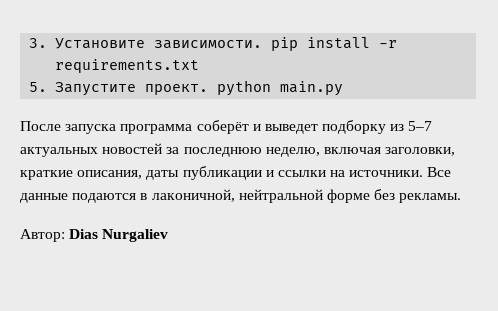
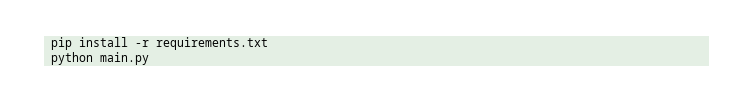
[29,38,263,49] 3. Установите зависимости. -> (51, 43) none
[29,82,209,96] 5. Запустите проект. -> (269, 43) none
[20,120,433,134] [20,143,456,157] [20,166,452,180] [20,189,462,203] [20,229,169,242] // После запуска программа соберёт и выведет подборку из 5–7 актуальных новостей за последнюю неделю, включая заголовки, краткие описания, даты публикации и ссылки на источники. Все данные подаются в лаконичной, нейтральной форме без рекламы. // Автор: Dias Nurgaliev -> (150, 58) none

